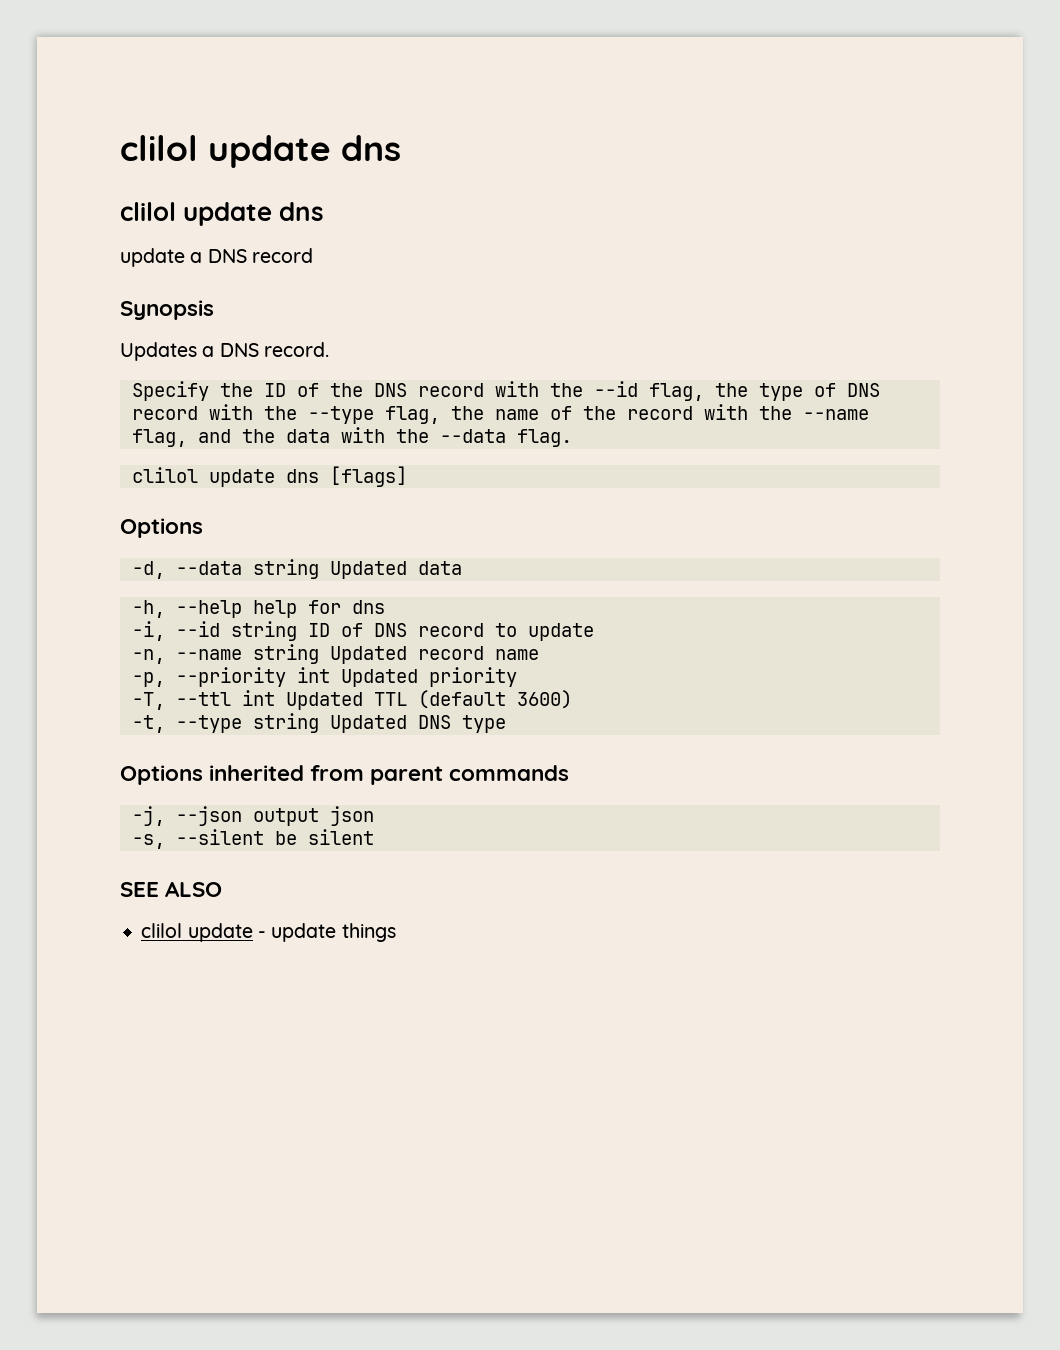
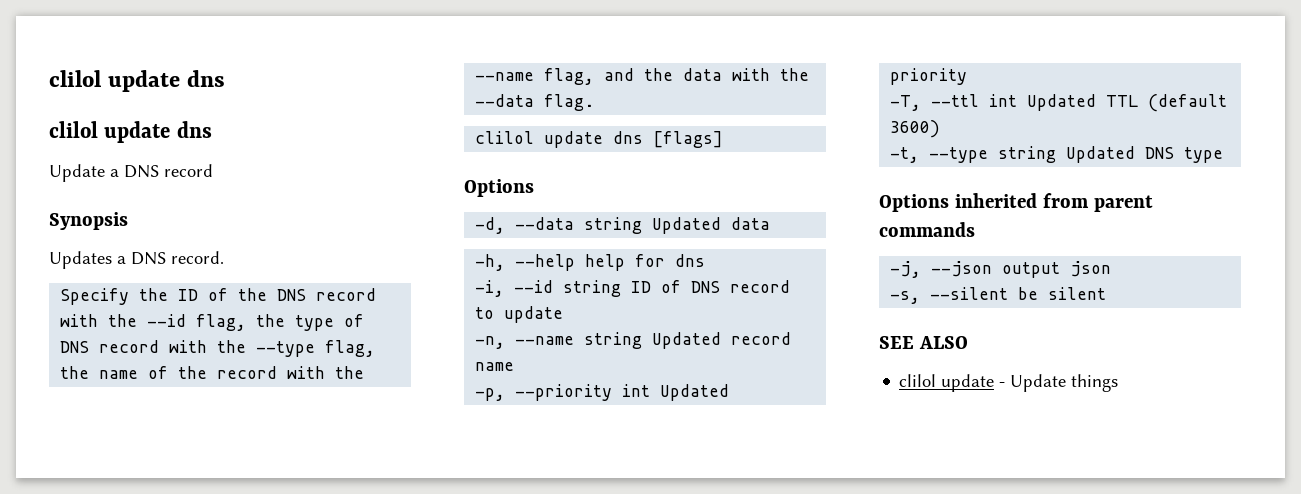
[120,248,185,267] update -> [49,164,105,182] Update
[271,923,337,942] update -> [1010,374,1067,392] Update

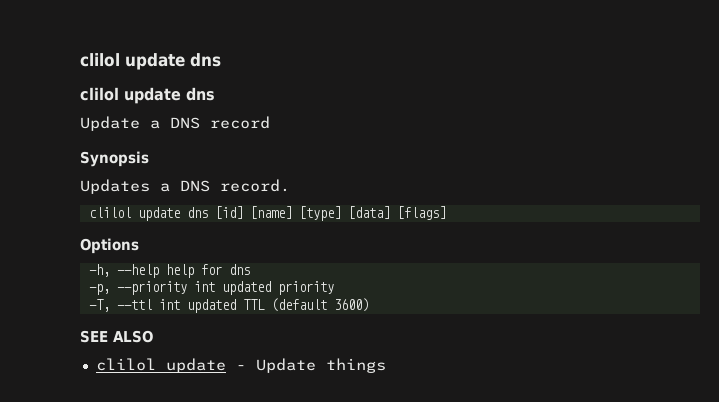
[60,288,377,305] [60,314,365,331] [60,340,376,357] [60,366,365,379] [475,68,810,85] [475,94,595,111] [475,131,724,148] [464,179,534,197] [475,217,771,234] Specify the ID of the DNS record with the --id flag, the type of DNS record with the --type flag, the name of the record with the --name flag, and the data with the --data flag. // clilol update dns [flags] // Options // -d, --data string Updated data -> [88,206,446,221] [80,238,139,254] clilol update dns [id] [name] [type] [data] [flags] // Options
[475,280,791,297] [475,306,564,323] [475,332,792,349] [475,362,515,371] // -i, --id string ID of DNS record to update // -n, --name string Updated record name -> (250, 269) none
[660,384,730,401] Updated -> [221,281,271,295] updated
[1027,94,1097,111] Updated -> [186,299,236,313] updated
[890,146,1224,163] [879,193,1153,212] [879,222,975,237] [890,261,1112,278] [890,287,1107,304] // -t, --type string Updated DNS type // Options inherited from parent commands // -j, --json output json // -s, --silent be silent -> (369, 305) none

